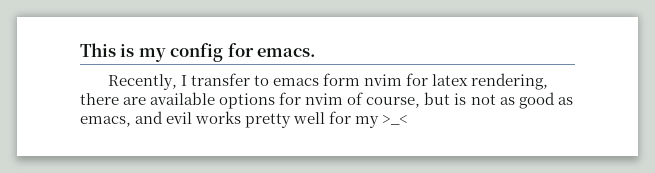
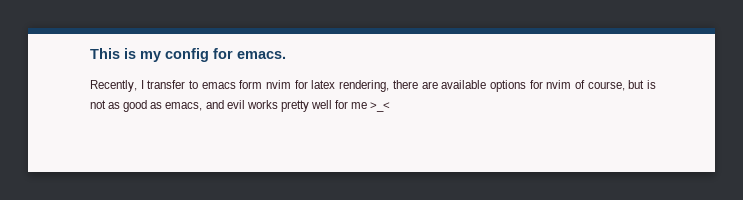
[355,116,380,128] my -> [351,102,368,109] me

